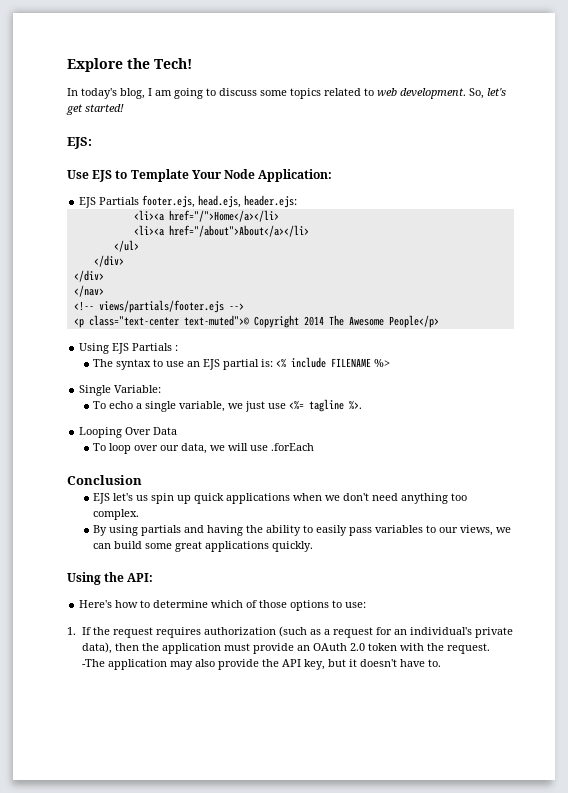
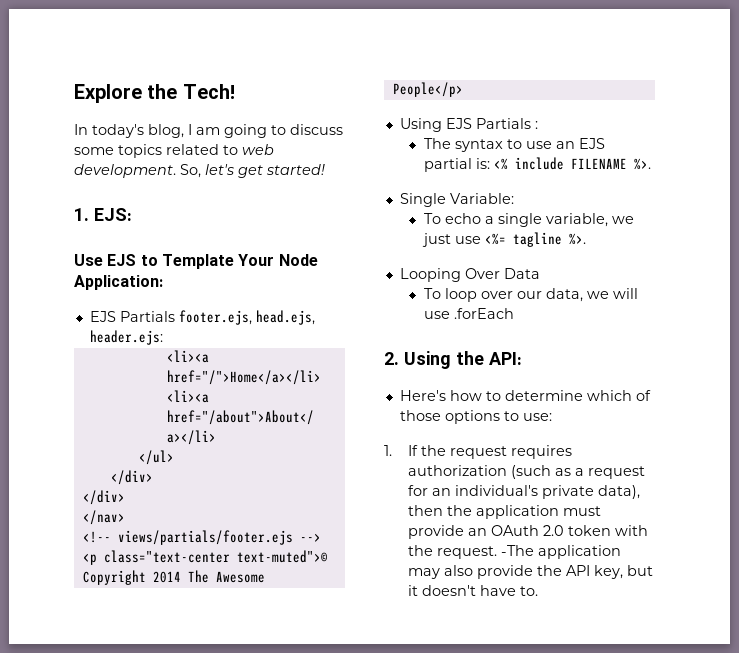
(124, 108) none -> [74,208,89,221] 1.
[374,359,391,367] %> -> [633,158,651,170] %>.
[67,475,142,485] [93,493,468,504] [93,509,140,520] [93,525,512,536] [93,541,314,552] Conclusion // EJS let's us spin up quick applications when we don't need anything too complex. // By using partials and having the ability to easily pass variables to our views, we can build some great applications quickly. // -> [384,352,399,365] 2.

